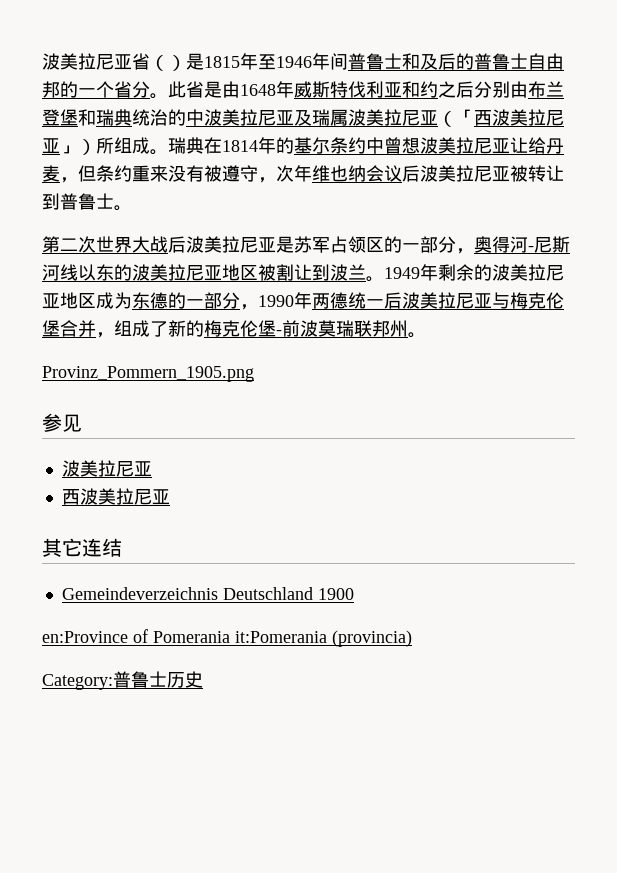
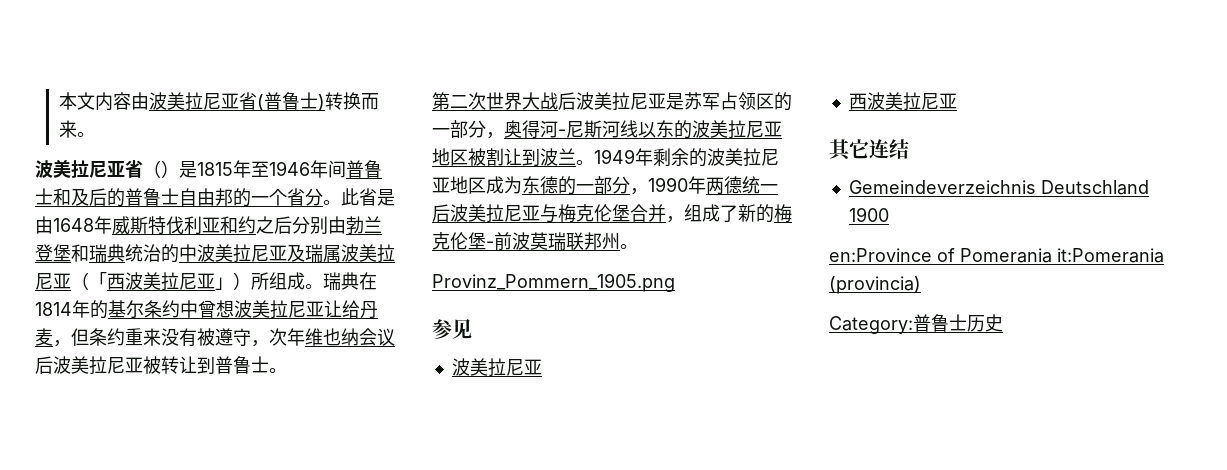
(42, 61) none -> [59,92,380,111] [59,120,96,138] 本文内容由波美拉尼亚省(普鲁士)转换而来。 //
[528,81,546,98] 布 -> [346,216,364,234] 勃

